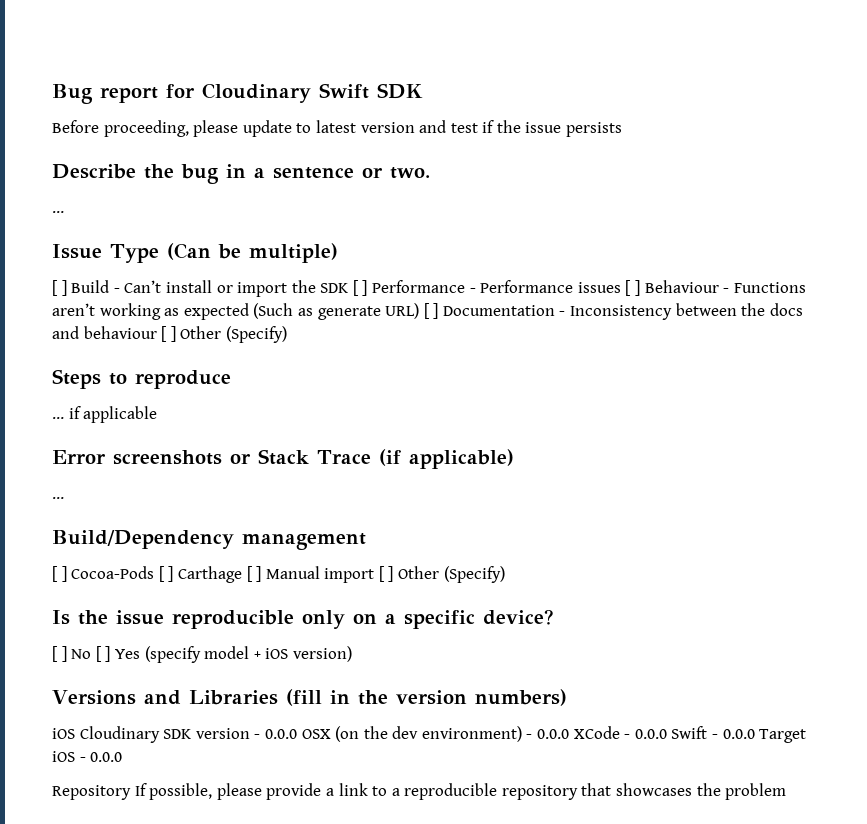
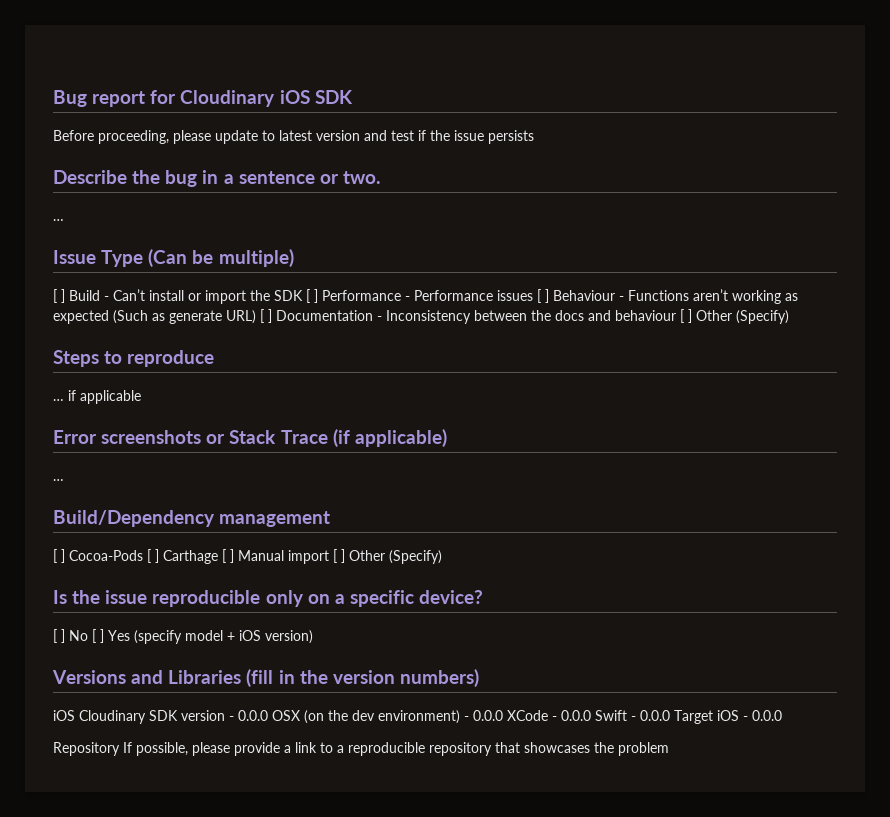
[319,83,369,99] Swift -> [279,90,310,104] iOS

